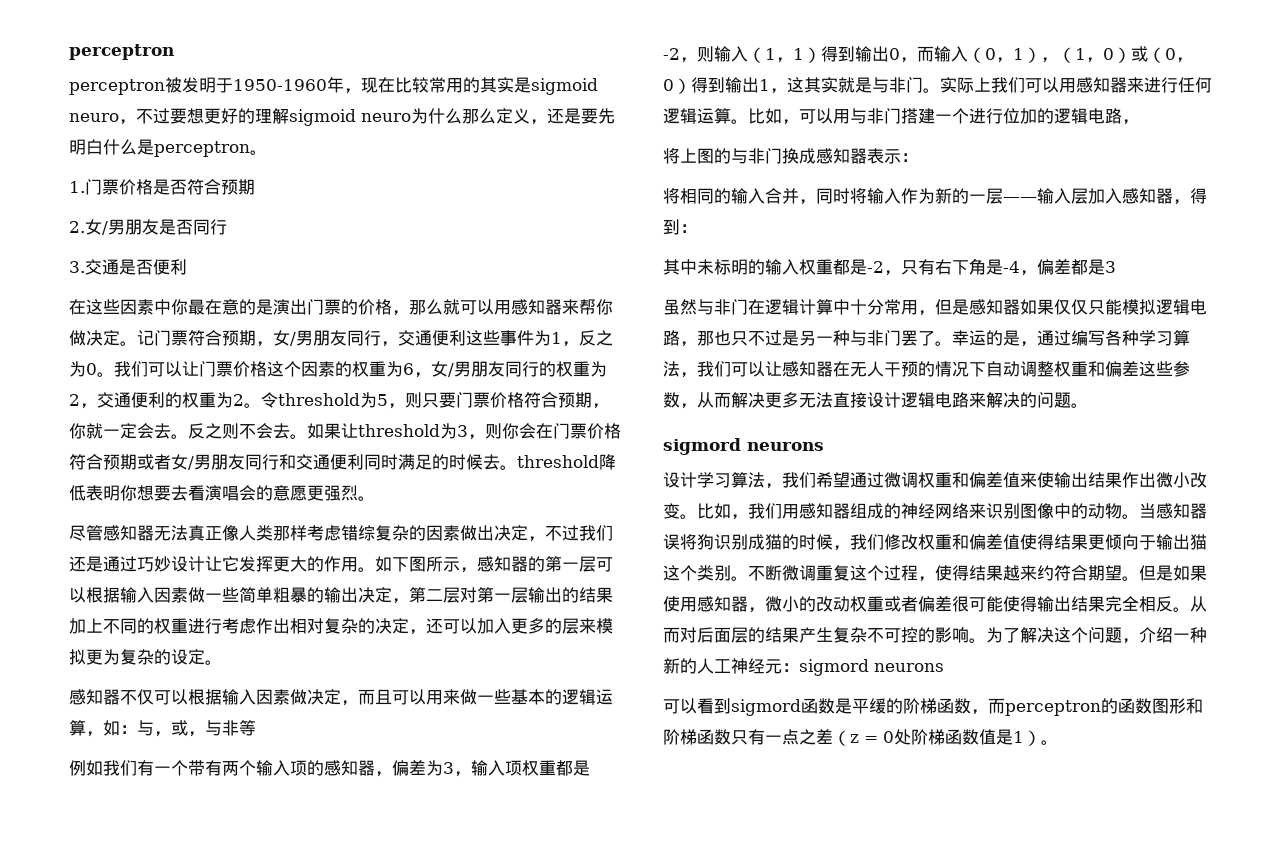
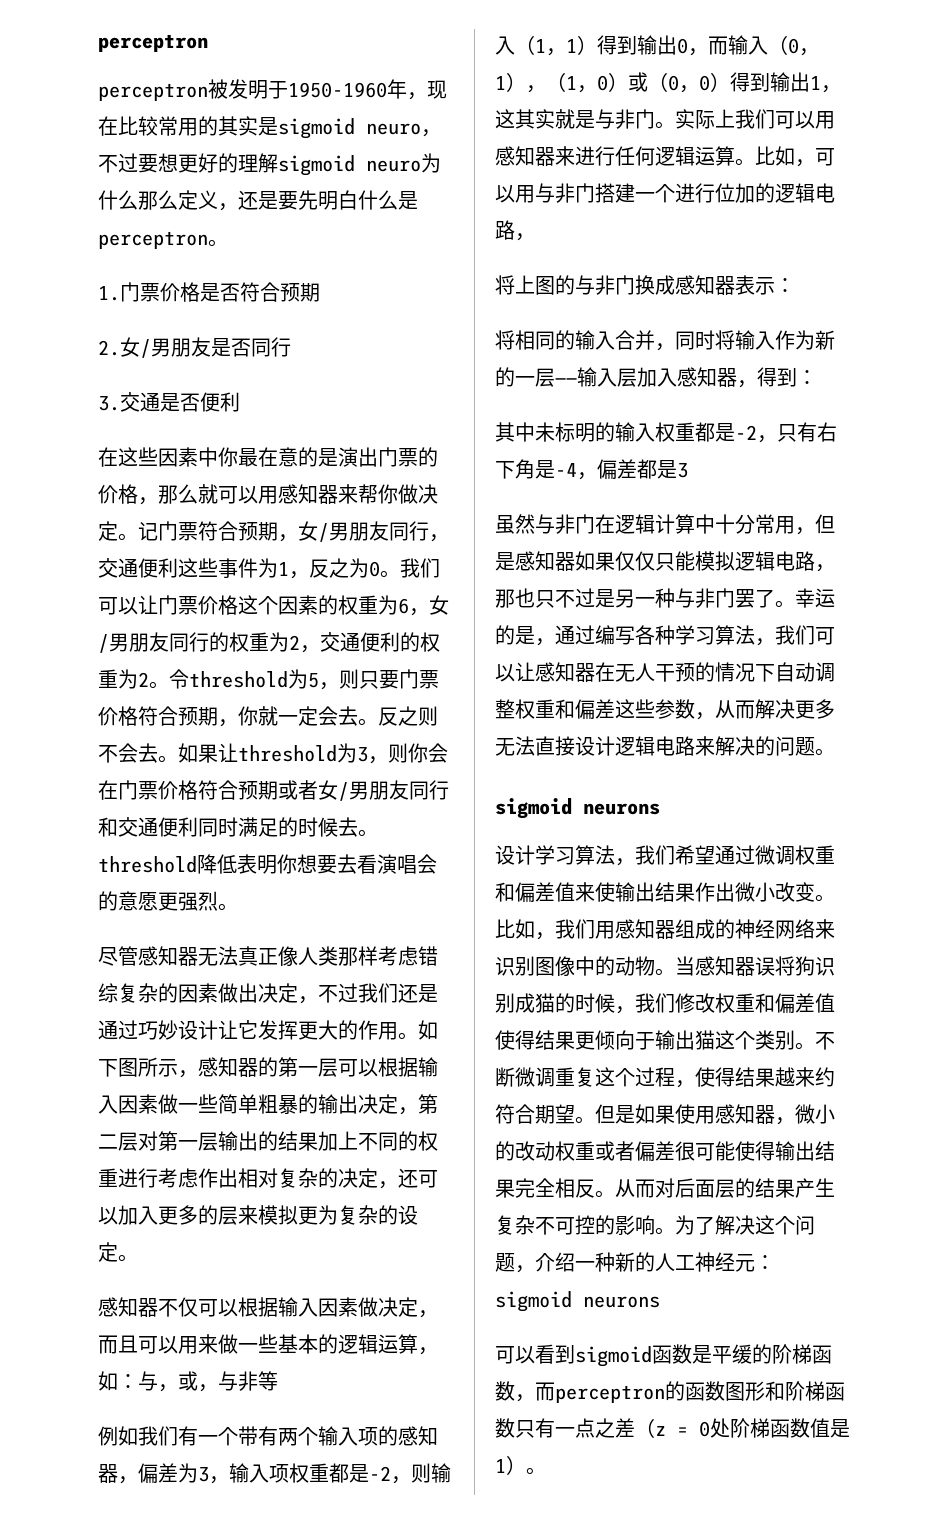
[663,438,741,455] sigmord -> [495,798,572,819] sigmoid
[799,659,869,676] sigmord -> [495,1291,572,1312] sigmoid
[731,699,801,716] sigmord -> [575,1346,652,1367] sigmoid

